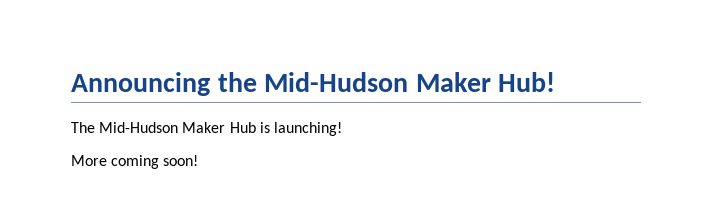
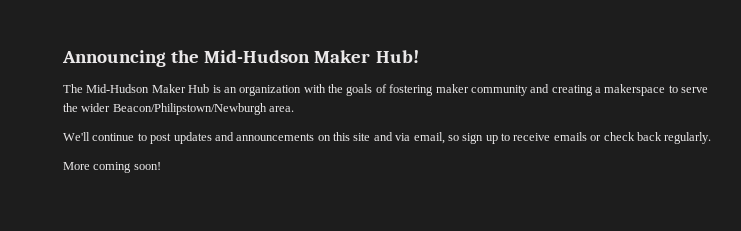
[273,122,342,136] launching! -> [223,84,709,96] [63,103,295,115] [63,132,712,144] an organization with the goals of fostering maker community and creating a makerspace to serve the wider Beacon/Philipstown/Newburgh area. // We'll continue to post updates and announcements on this site and via email, so sign up to receive emails or check back regularly.

